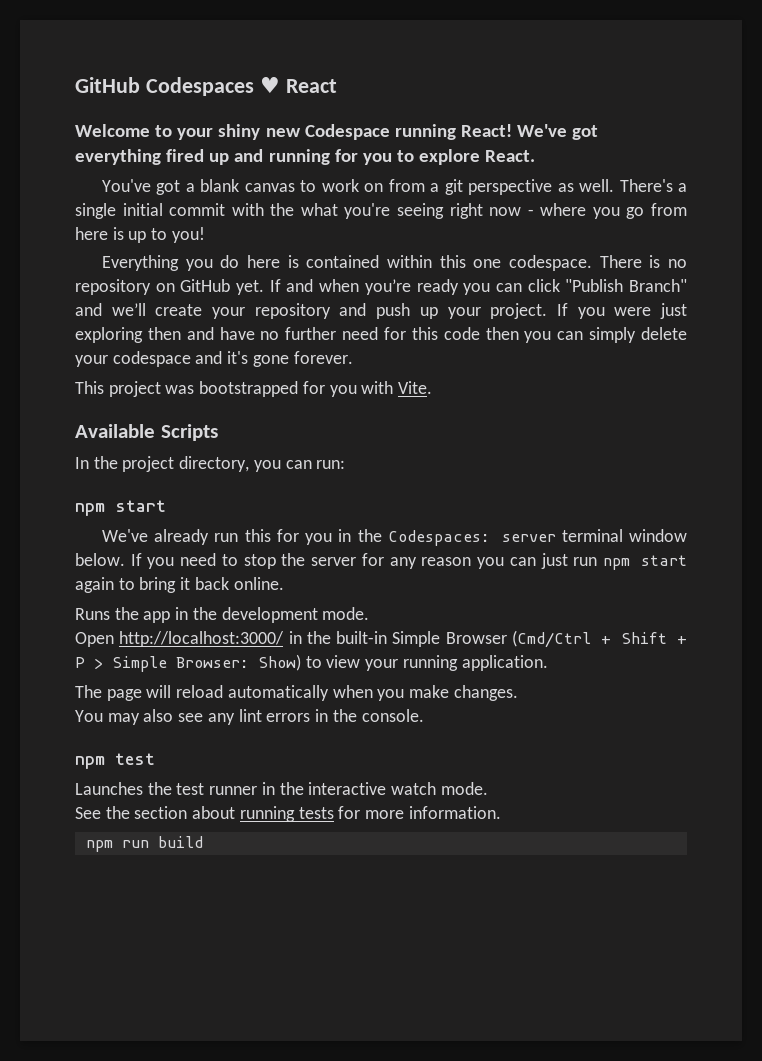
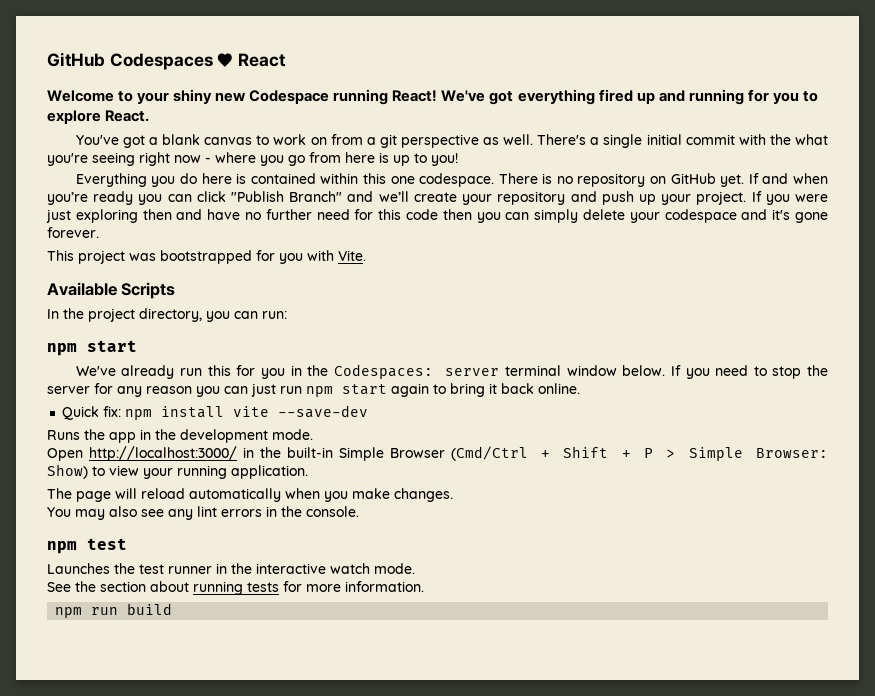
(284, 583) none -> [62,405,369,420] // Quick fix: npm install vite --save-dev

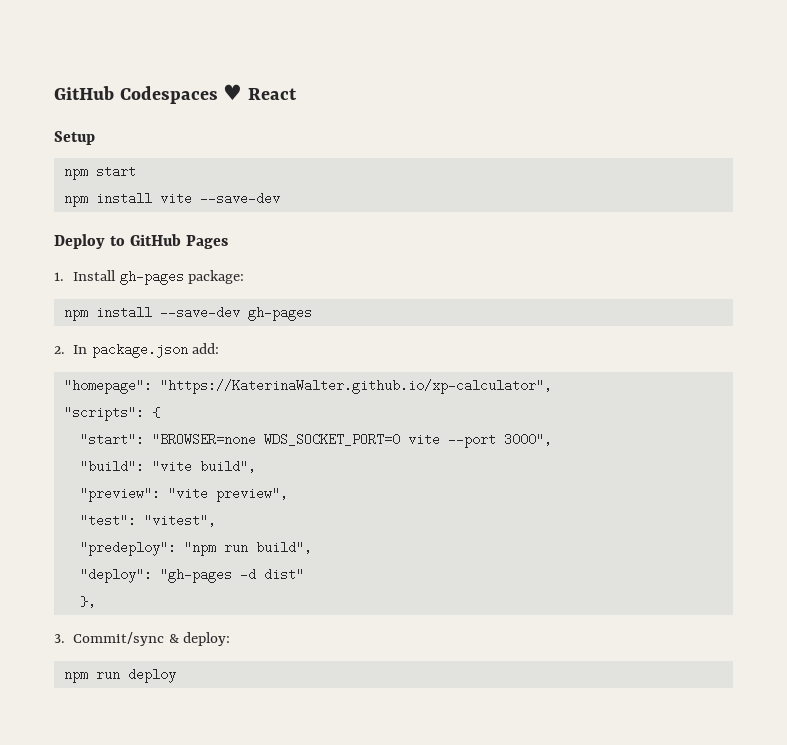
[47,89,818,105] [47,110,150,124] [75,134,828,148] [47,152,458,166] [75,173,829,187] [47,191,829,205] [46,209,828,223] [47,227,99,238] [47,250,366,264] [47,282,176,299] [47,308,287,322] [47,340,137,356] [75,364,828,379] [47,383,580,397] [62,405,369,420] [47,429,313,443] [47,446,828,461] [47,464,308,479] [47,488,453,502] [47,506,359,520] [47,538,127,554] [47,563,415,574] [47,581,424,595] Welcome to your shiny new Codespace running React! We've got everything fired up and running for you to explore React. // You've got a blank canvas to work on from a git perspective as well. There's a single initial commit with the what you're seeing right now - where you go from here is up to you! // Everything you do here is contained within this one codespace. There is no repository on GitHub yet. If and when you’re ready you can click "Publish Branch" and we’ll create your repository and push up your project. If you were just exploring then and have no further need for this code then you can simply delete your codespace and it's gone forever. // This project was bootstrapped for you with Vite. // Available Scripts // In the project directory, you can run: // npm start // We've already run this for you in the Codespaces: server terminal window below. If you need to stop the server for any reason you can just run npm start again to bring it back online. // Quick fix: npm install vite --save-dev // Runs the app in the development mode. // Open http://localhost:3000/ in the built-in Simple Browser (Cmd/Ctrl + Shift + P > Simple Browser: Show) to view your running application. // The page will reload automatically when you make changes. // You may also see any lint errors in the console. // npm test // Launches the test runner in the interactive watch mode. // See the section about running tests for more information. -> [54,131,95,145] [63,165,136,180] [63,192,280,207] [54,234,228,249] [54,270,245,285] [63,306,312,321] [54,343,220,358] [63,379,552,394] [63,406,160,421] [79,433,552,448] [79,460,256,473] [79,487,288,502] [79,514,216,527] [79,541,312,556] [79,568,304,583] [79,595,96,608] [54,632,231,646] Setup // npm start // npm install vite --save-dev // Deploy to GitHub Pages // 1. Install gh-pages package: // npm install --save-dev gh-pages // 2. In package.json add: // "homepage": "https://KaterinaWalter.github.io/xp-calculator", // "scripts": { // "start": "BROWSER=none WDS_SOCKET_PORT=0 vite --port 3000", // "build": "vite build", // "preview": "vite preview", // "test": "vitest", // "predeploy": "npm run build", // "deploy": "gh-pages -d dist" // }, // 3. Commit/sync & deploy:
[127,603,173,615] build -> [127,668,176,683] deploy

